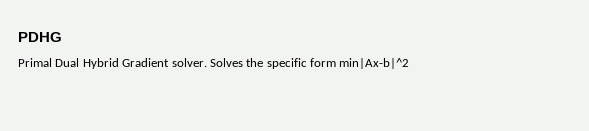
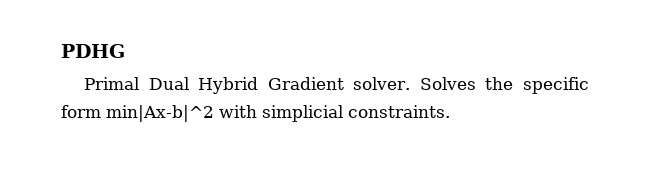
(410, 63) none -> [219,105,450,122] with simplicial constraints.

